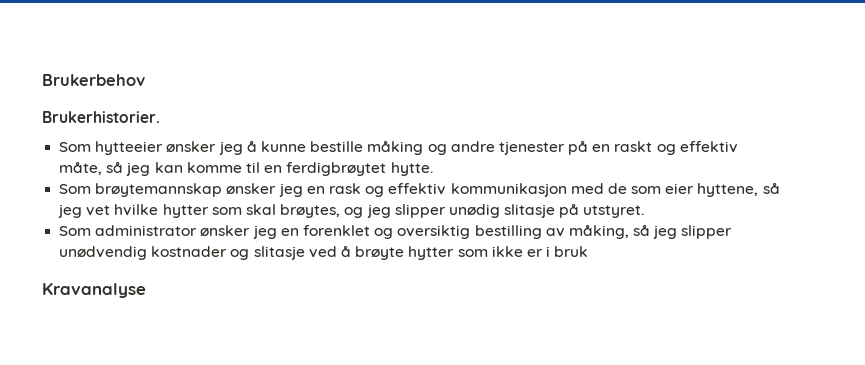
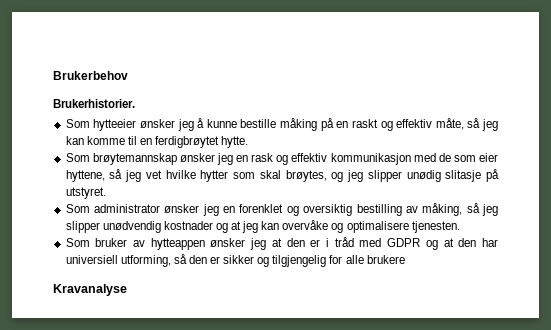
[427,141,565,155] og andre tjenester -> (318, 124) none
[253,245,589,260] slitasje ved å brøyte hytter som ikke er i bruk -> [231,220,460,233] [65,237,499,250] [65,254,405,267] at jeg kan overvåke og optimalisere tjenesten. // Som bruker av hytteappen ønsker jeg at den er i tråd med GDPR og at den har universiell utforming, så den er sikker og tilgjengelig for alle brukere

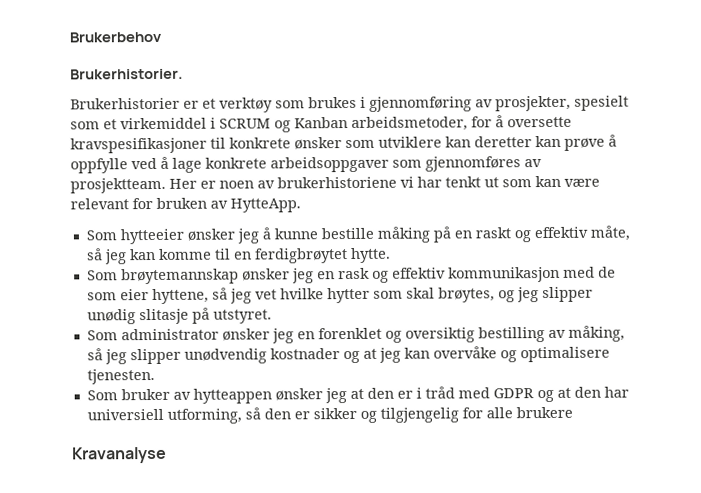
(135, 103) none -> [70,95,629,113] [70,115,572,133] [70,134,617,154] [70,156,542,174] [70,175,600,194] [70,197,301,213] // Brukerhistorier er et verktøy som brukes i gjennomføring av prosjekter, spesielt som et virkemiddel i SCRUM og Kanban arbeidsmetoder, for å oversette kravspesifikasjoner til konkrete ønsker som utviklere kan deretter kan prøve å oppfylle ved å lage konkrete arbeidsoppgaver som gjennomføres av prosjektteam. Her er noen av brukerhistoriene vi har tenkt ut som kan være relevant for bruken av HytteApp.

